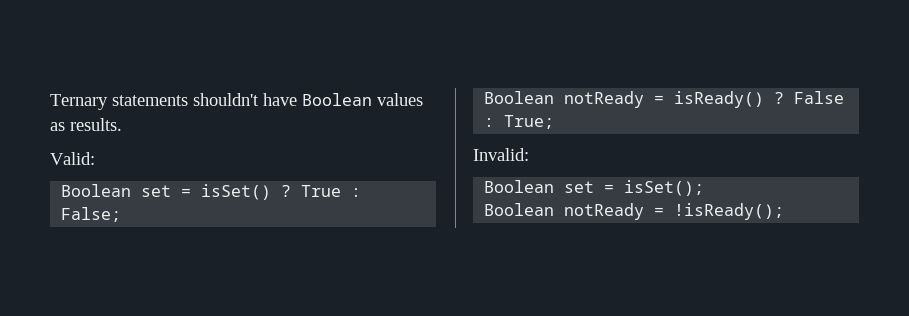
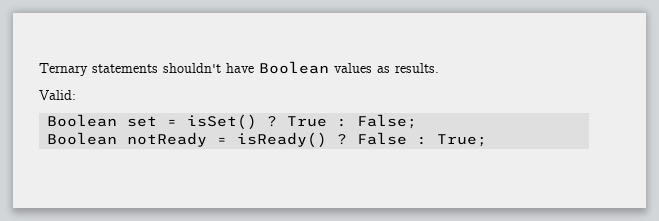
[473,148,529,161] [484,180,705,196] [484,203,785,220] // Invalid: // Boolean set = isSet(); // Boolean notReady = !isReady(); -> (488, 140) none

